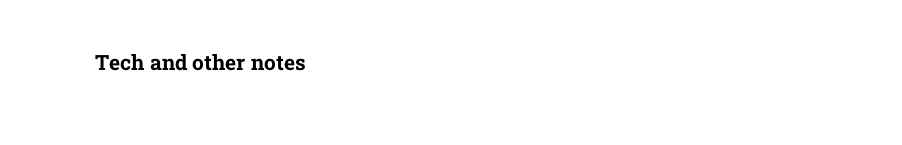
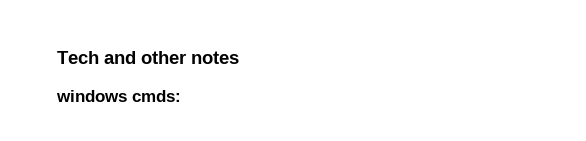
(307, 63) none -> [56,90,181,102] // windows cmds:

